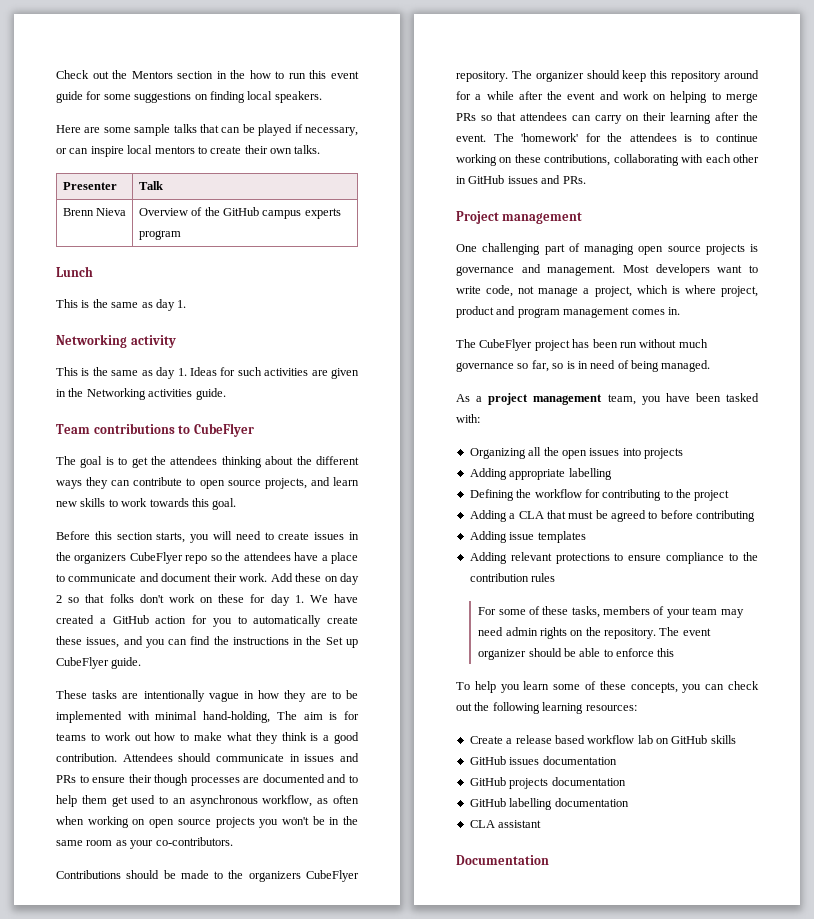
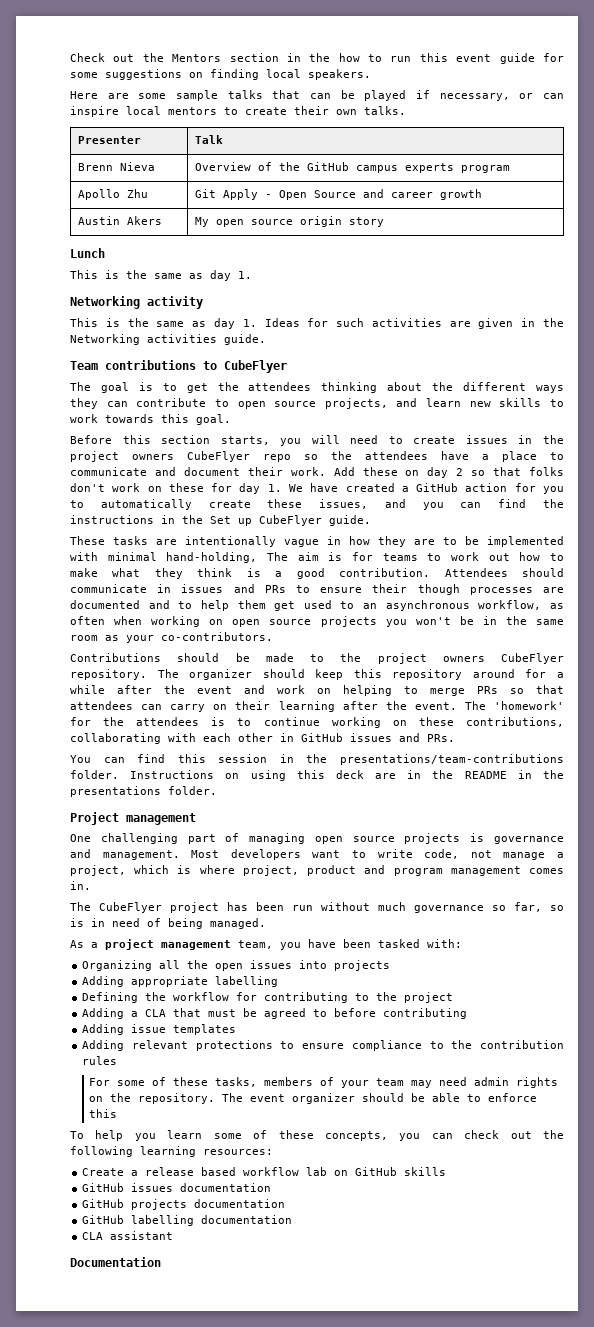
(181, 235) none -> [77,189,148,200] [194,189,482,200] [77,216,162,225] [194,216,384,227] // Apollo Zhu | Git Apply - Open Source and career growth // Austin Akers | My open source origin story
[74,553,127,564] organizers -> [70,451,174,462] project owners
[248,871,301,882] organizers -> [377,653,485,664] project owners
(586, 180) none -> [70,754,564,765] [70,770,564,781] [70,786,217,797] // You can find this session in the presentations/team-contributions folder. Instructions on using this deck are in the README in the presentations folder.

